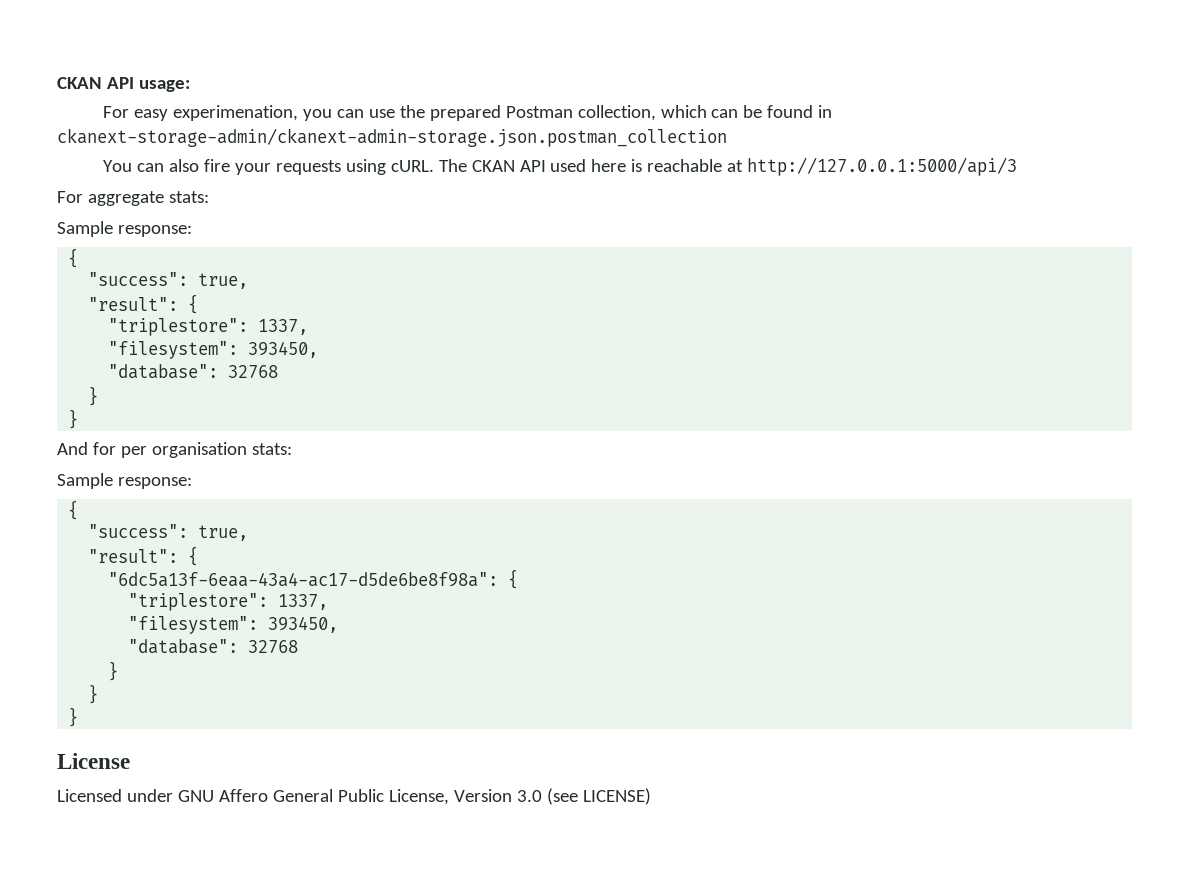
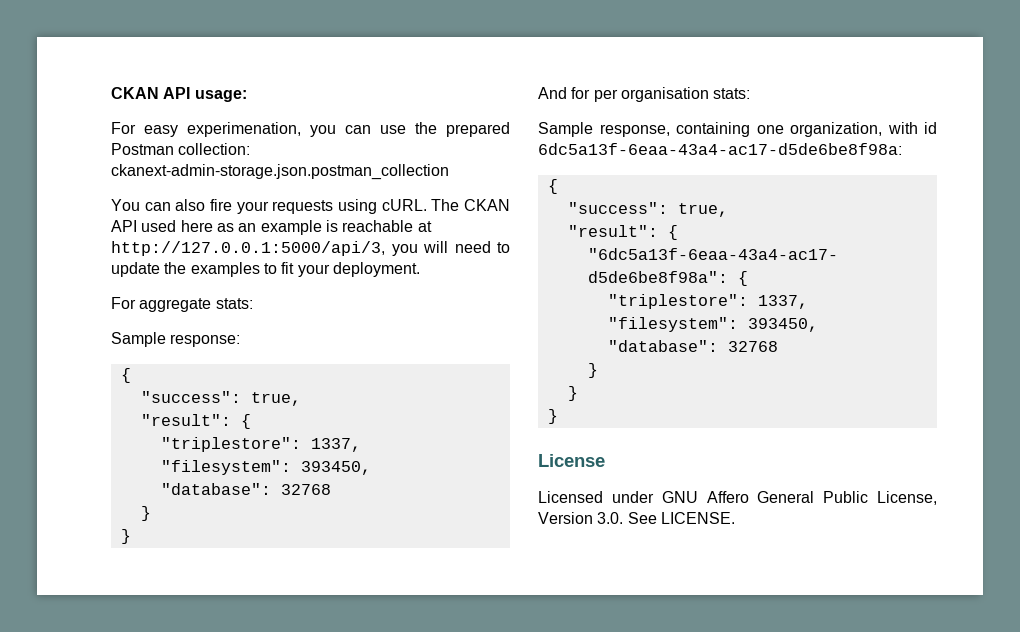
[577,105,833,121] [57,128,727,147] collection, which can be found in ckanext-storage-admin/ckanext-admin-storage.json.postman_collection -> [178,143,251,155] [111,164,449,180] collection: ckanext-admin-storage.json.postman_collection
[631,157,1018,176] is reachable at http://127.0.0.1:5000/api/3 -> [216,220,432,235] [111,241,510,256] [111,262,420,277] as an example is reachable at http://127.0.0.1:5000/api/3, you will need to update the examples to fit your deployment.
[117,477,192,489] response: -> [599,122,937,137] [538,143,902,155] response, containing one organization, with id 6dc5a13f-6eaa-43a4-ac17-d5de6be8f98a:
[516,788,651,805] 3.0 (see LICENSE) -> [597,512,735,524] 3.0. See LICENSE.

